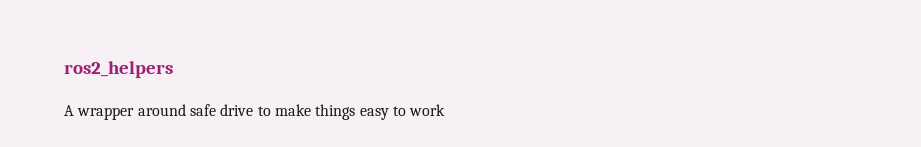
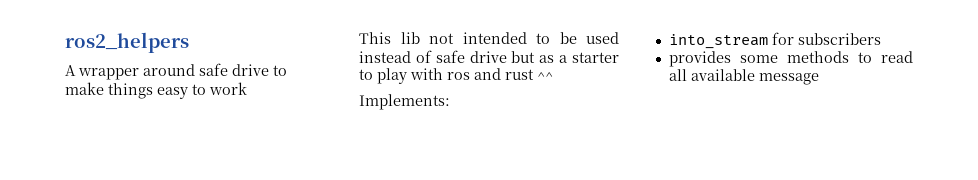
(446, 110) none -> [359,32,619,44] [359,50,619,63] [359,68,553,84] [359,94,450,110] [668,32,881,49] [668,51,913,67] [668,69,819,85] // This lib not intended to be used instead of safe drive but as a starter to play with ros and rust ^^ // Implements: // into_stream for subscribers // provides some methods to read all available message

